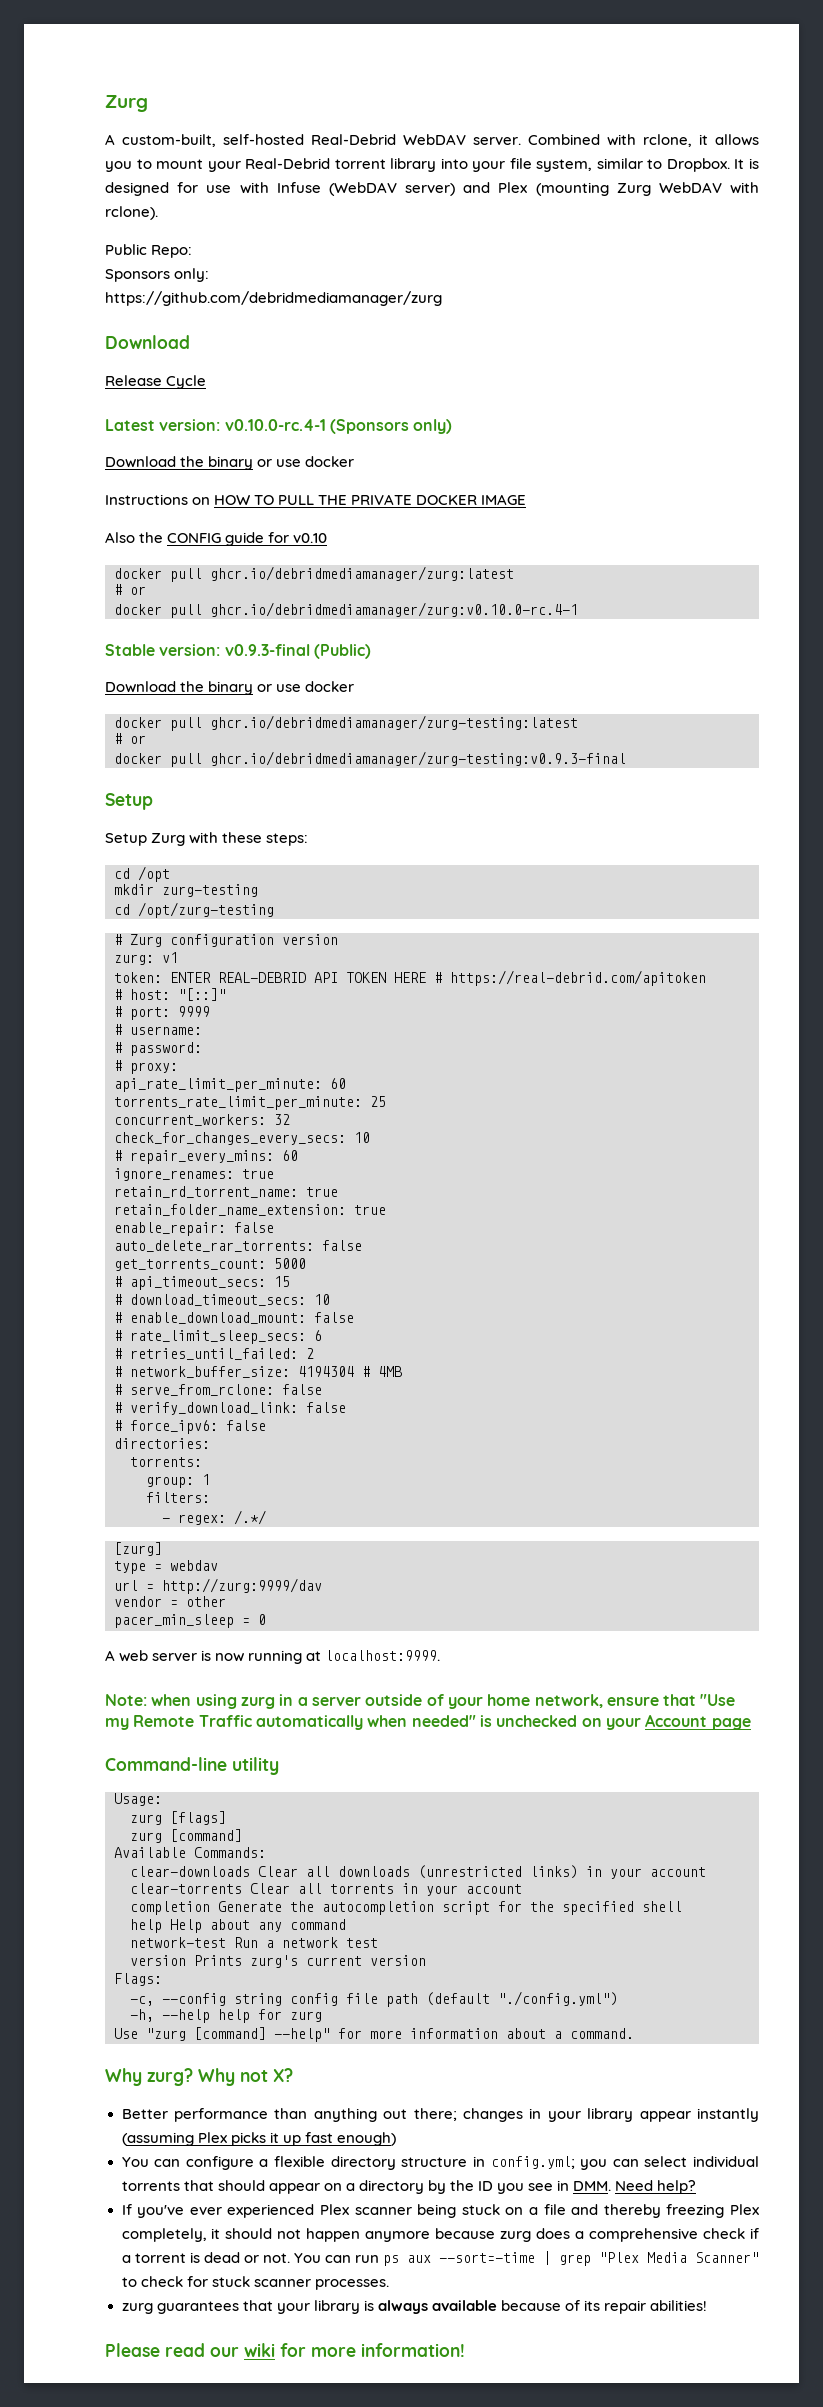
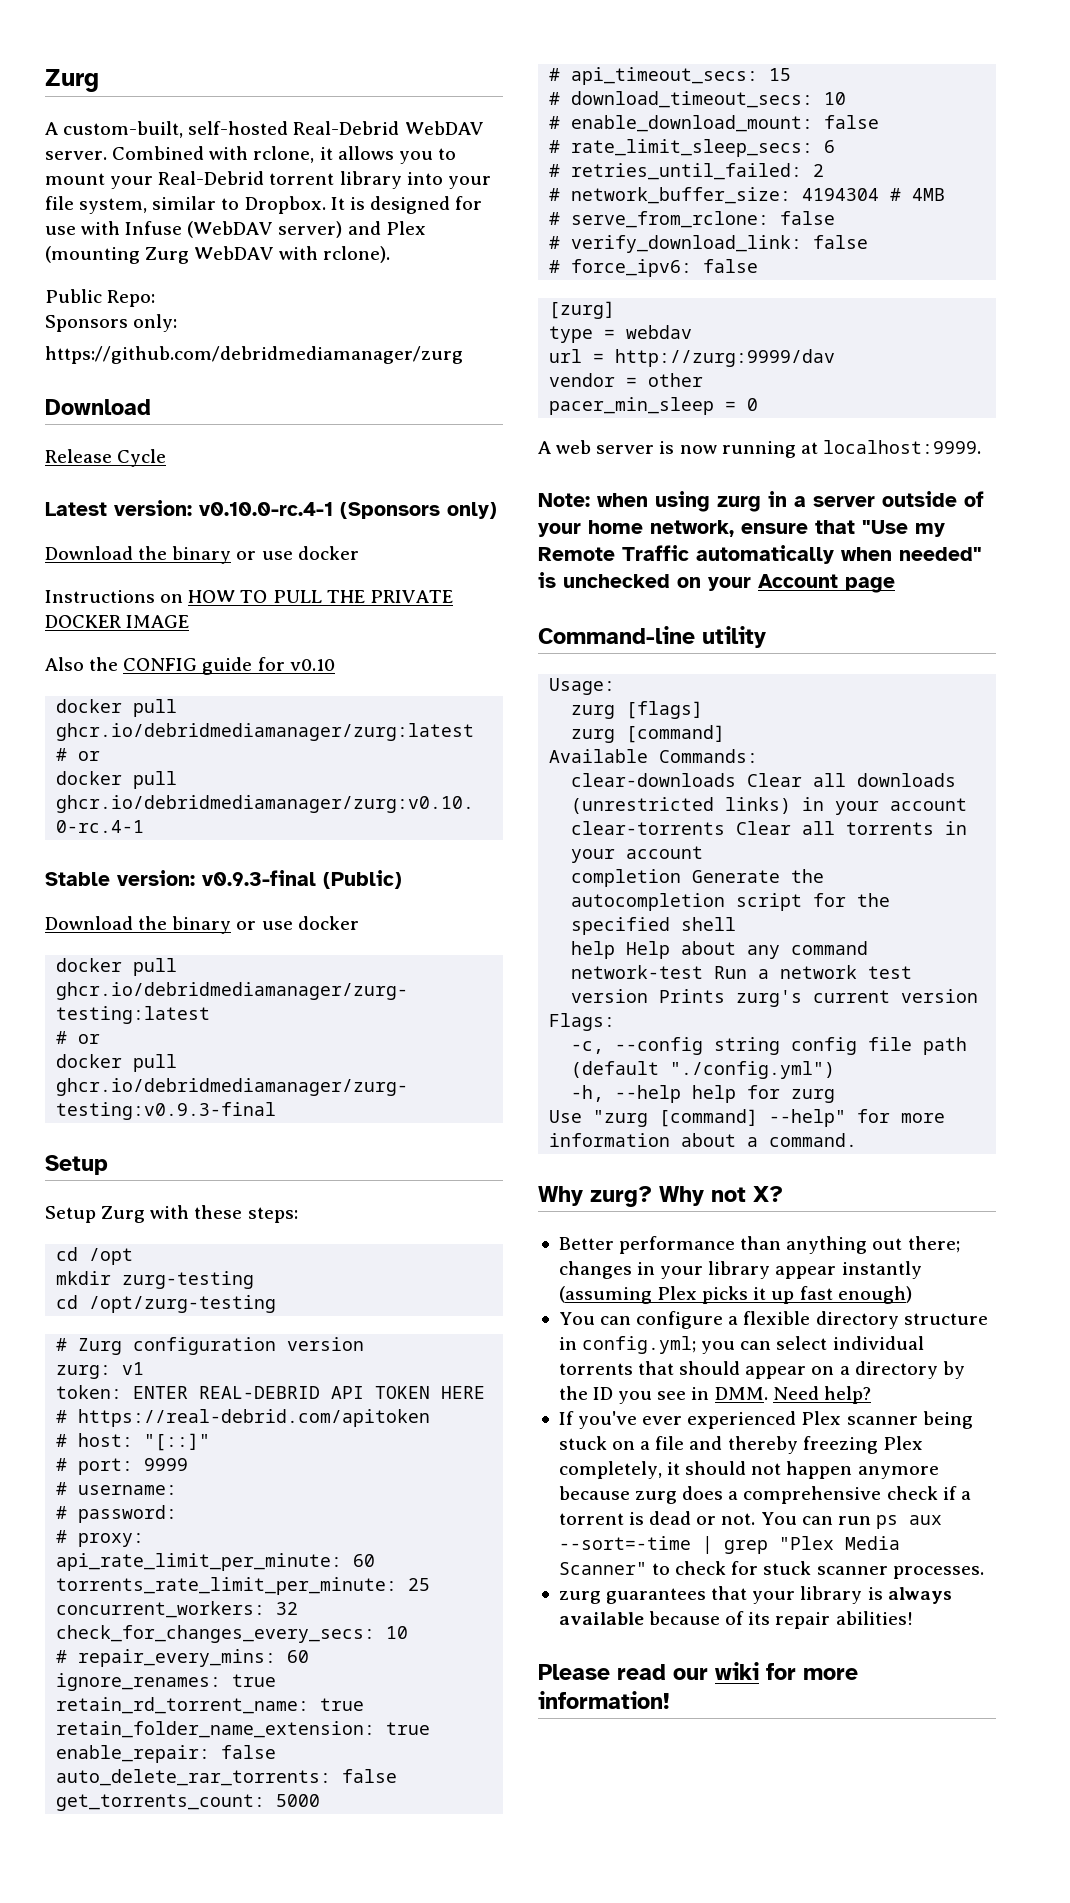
[114,1438,210,1449] [130,1457,202,1467] [146,1474,210,1488] [146,1492,210,1503] [162,1510,266,1525] // directories: // torrents: // group: 1 // filters: // - regex: /.*/ -> (759, 266) none

